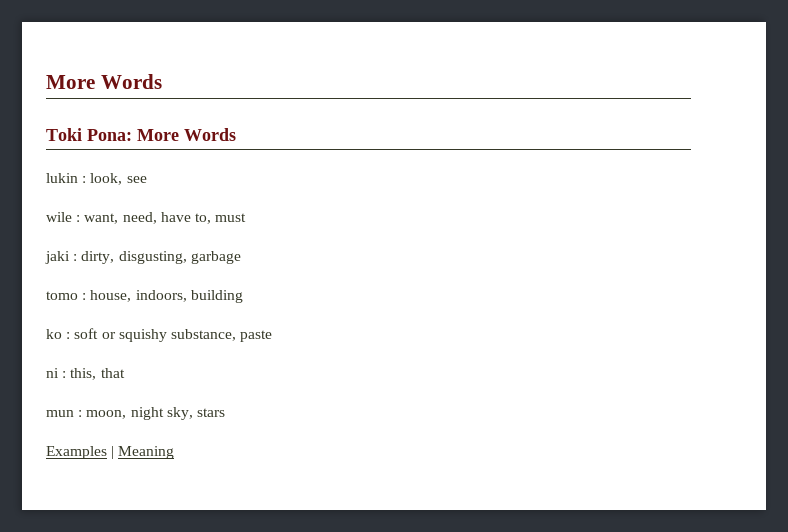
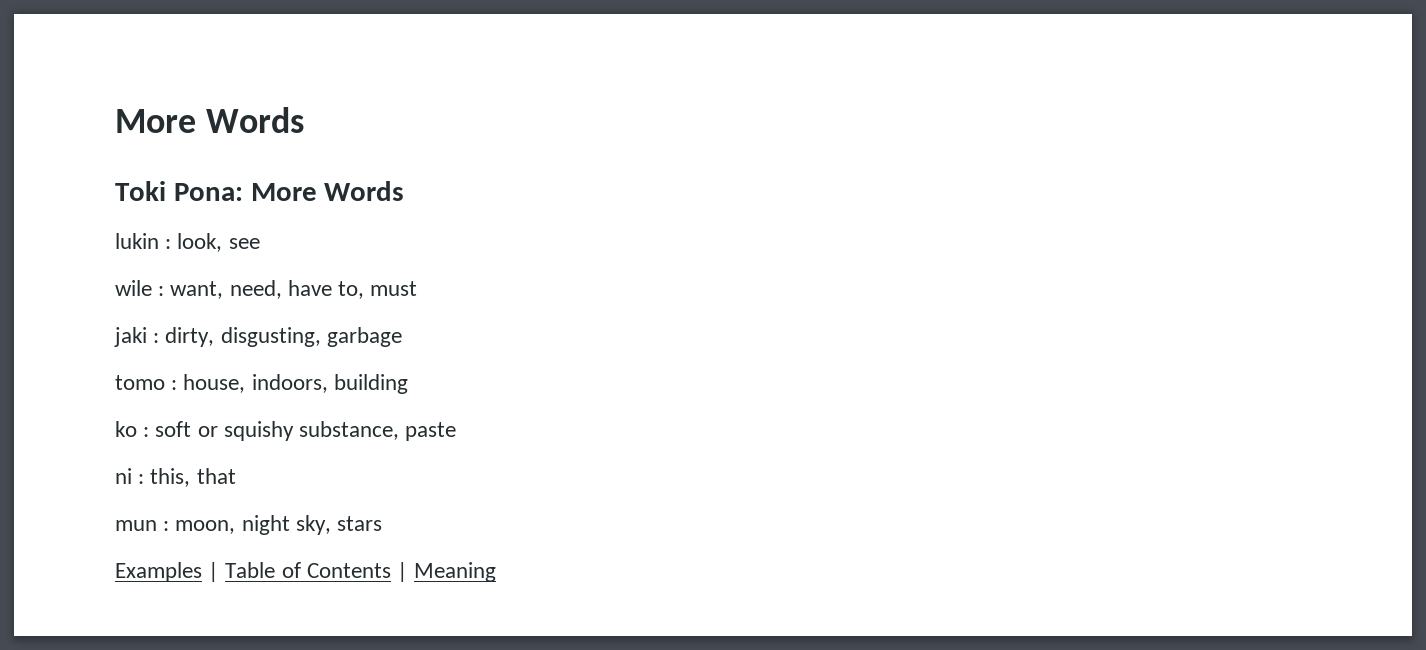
(115, 452) none -> [225,562,409,582] Table of Contents |

